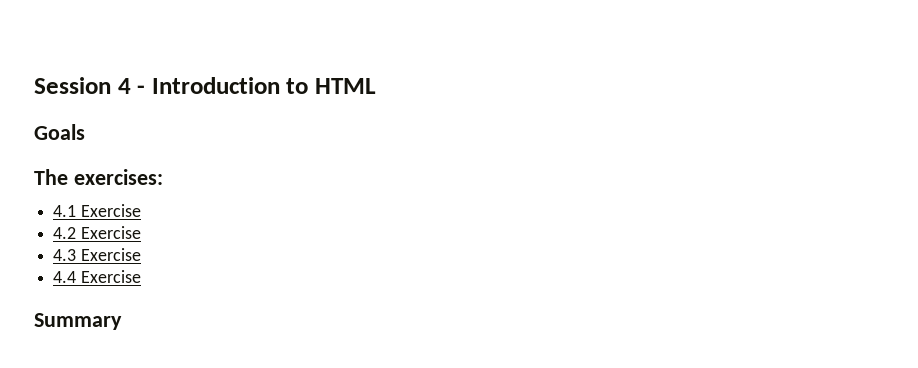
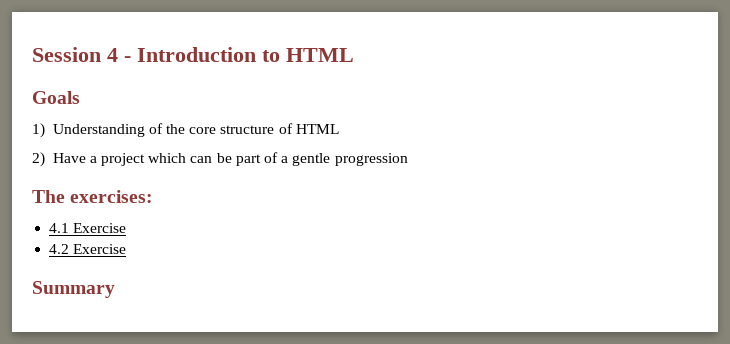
(85, 132) none -> [32,123,339,138] [32,152,408,167] // 1) Understanding of the core structure of HTML // 2) Have a project which can be part of a gentle progression
[53,248,141,261] [53,270,141,283] // 4.3 Exercise // 4.4 Exercise -> (127, 249) none

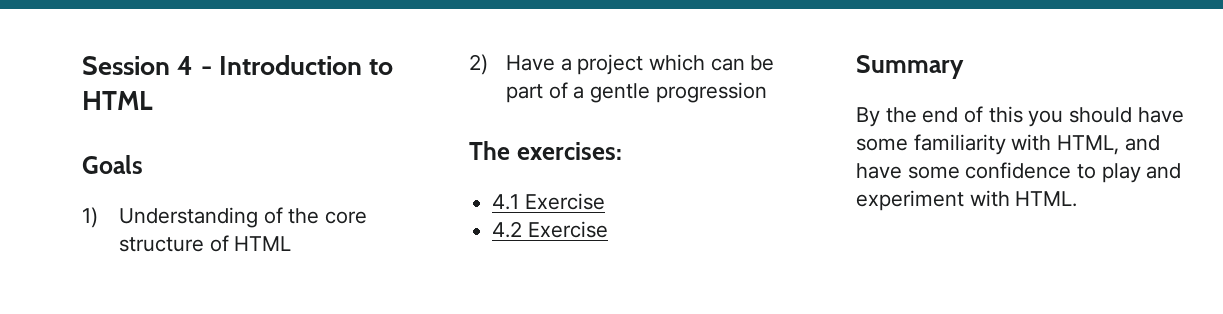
(115, 289) none -> [856,106,1184,127] [856,134,1160,155] [856,162,1182,183] [856,190,1078,211] // By the end of this you should have some familiarity with HTML, and have some confidence to play and experiment with HTML.

